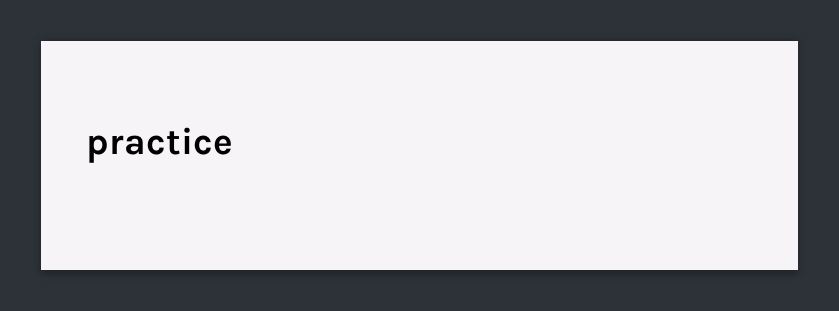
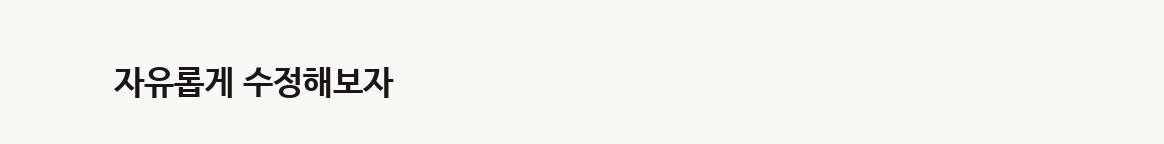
[86,127,233,163] practice -> [113,67,395,98] 자유롭게 수정해보자

